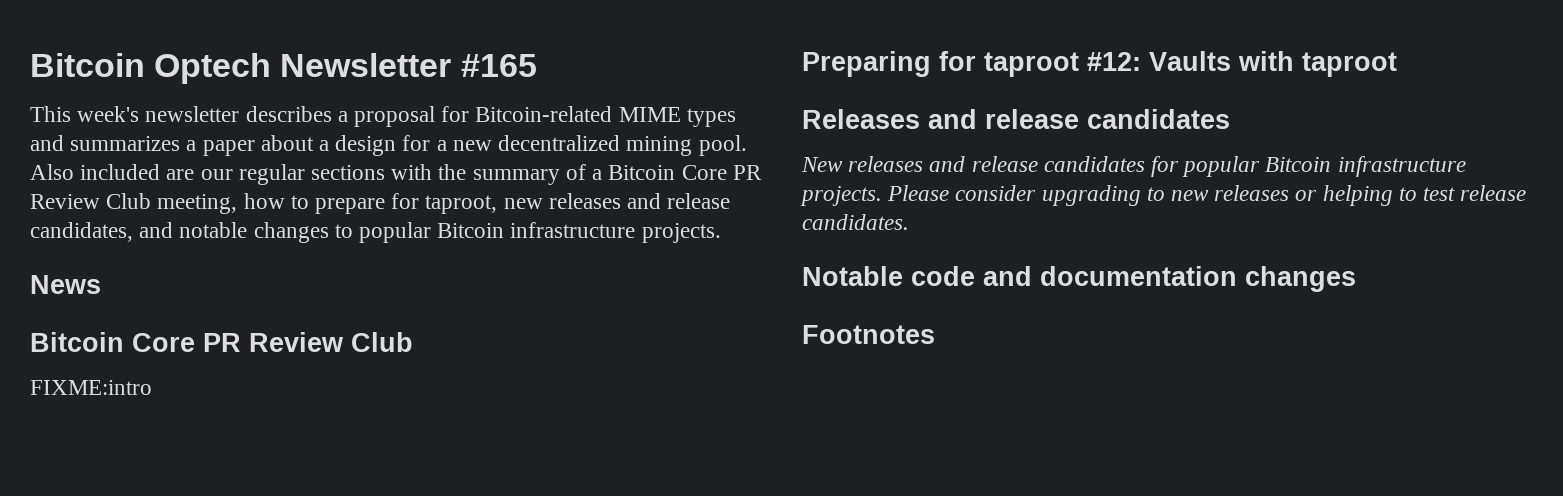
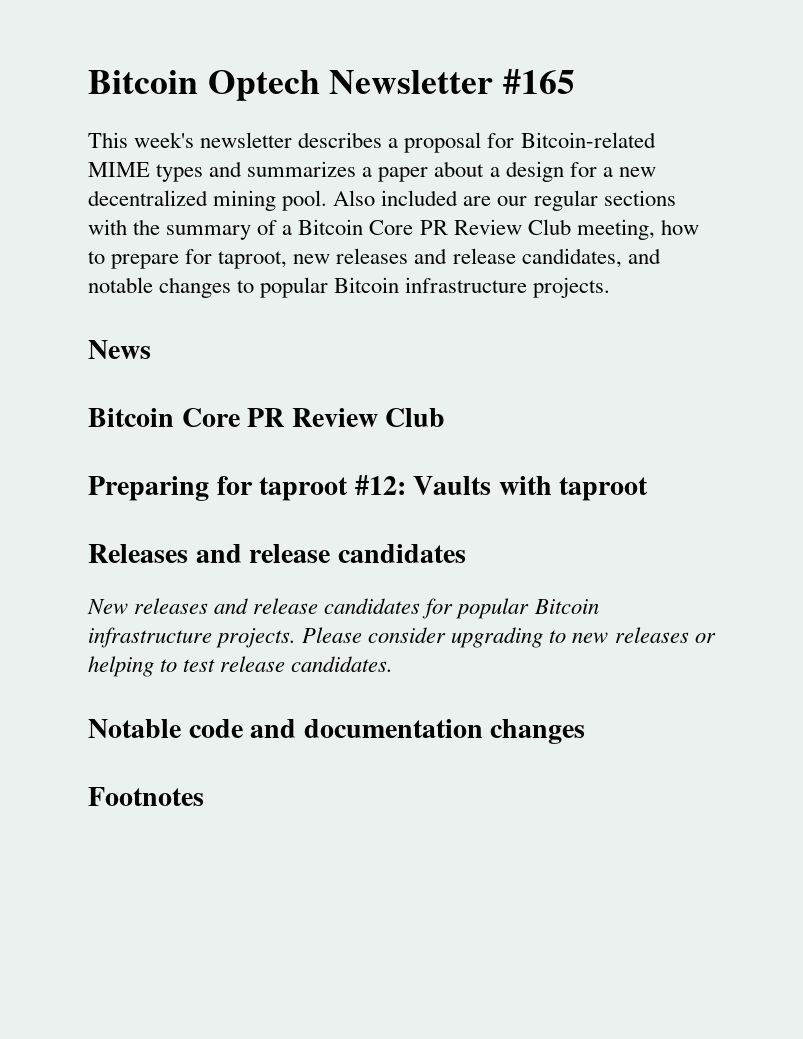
[30,380,152,395] // FIXME:intro -> (446, 417) none

